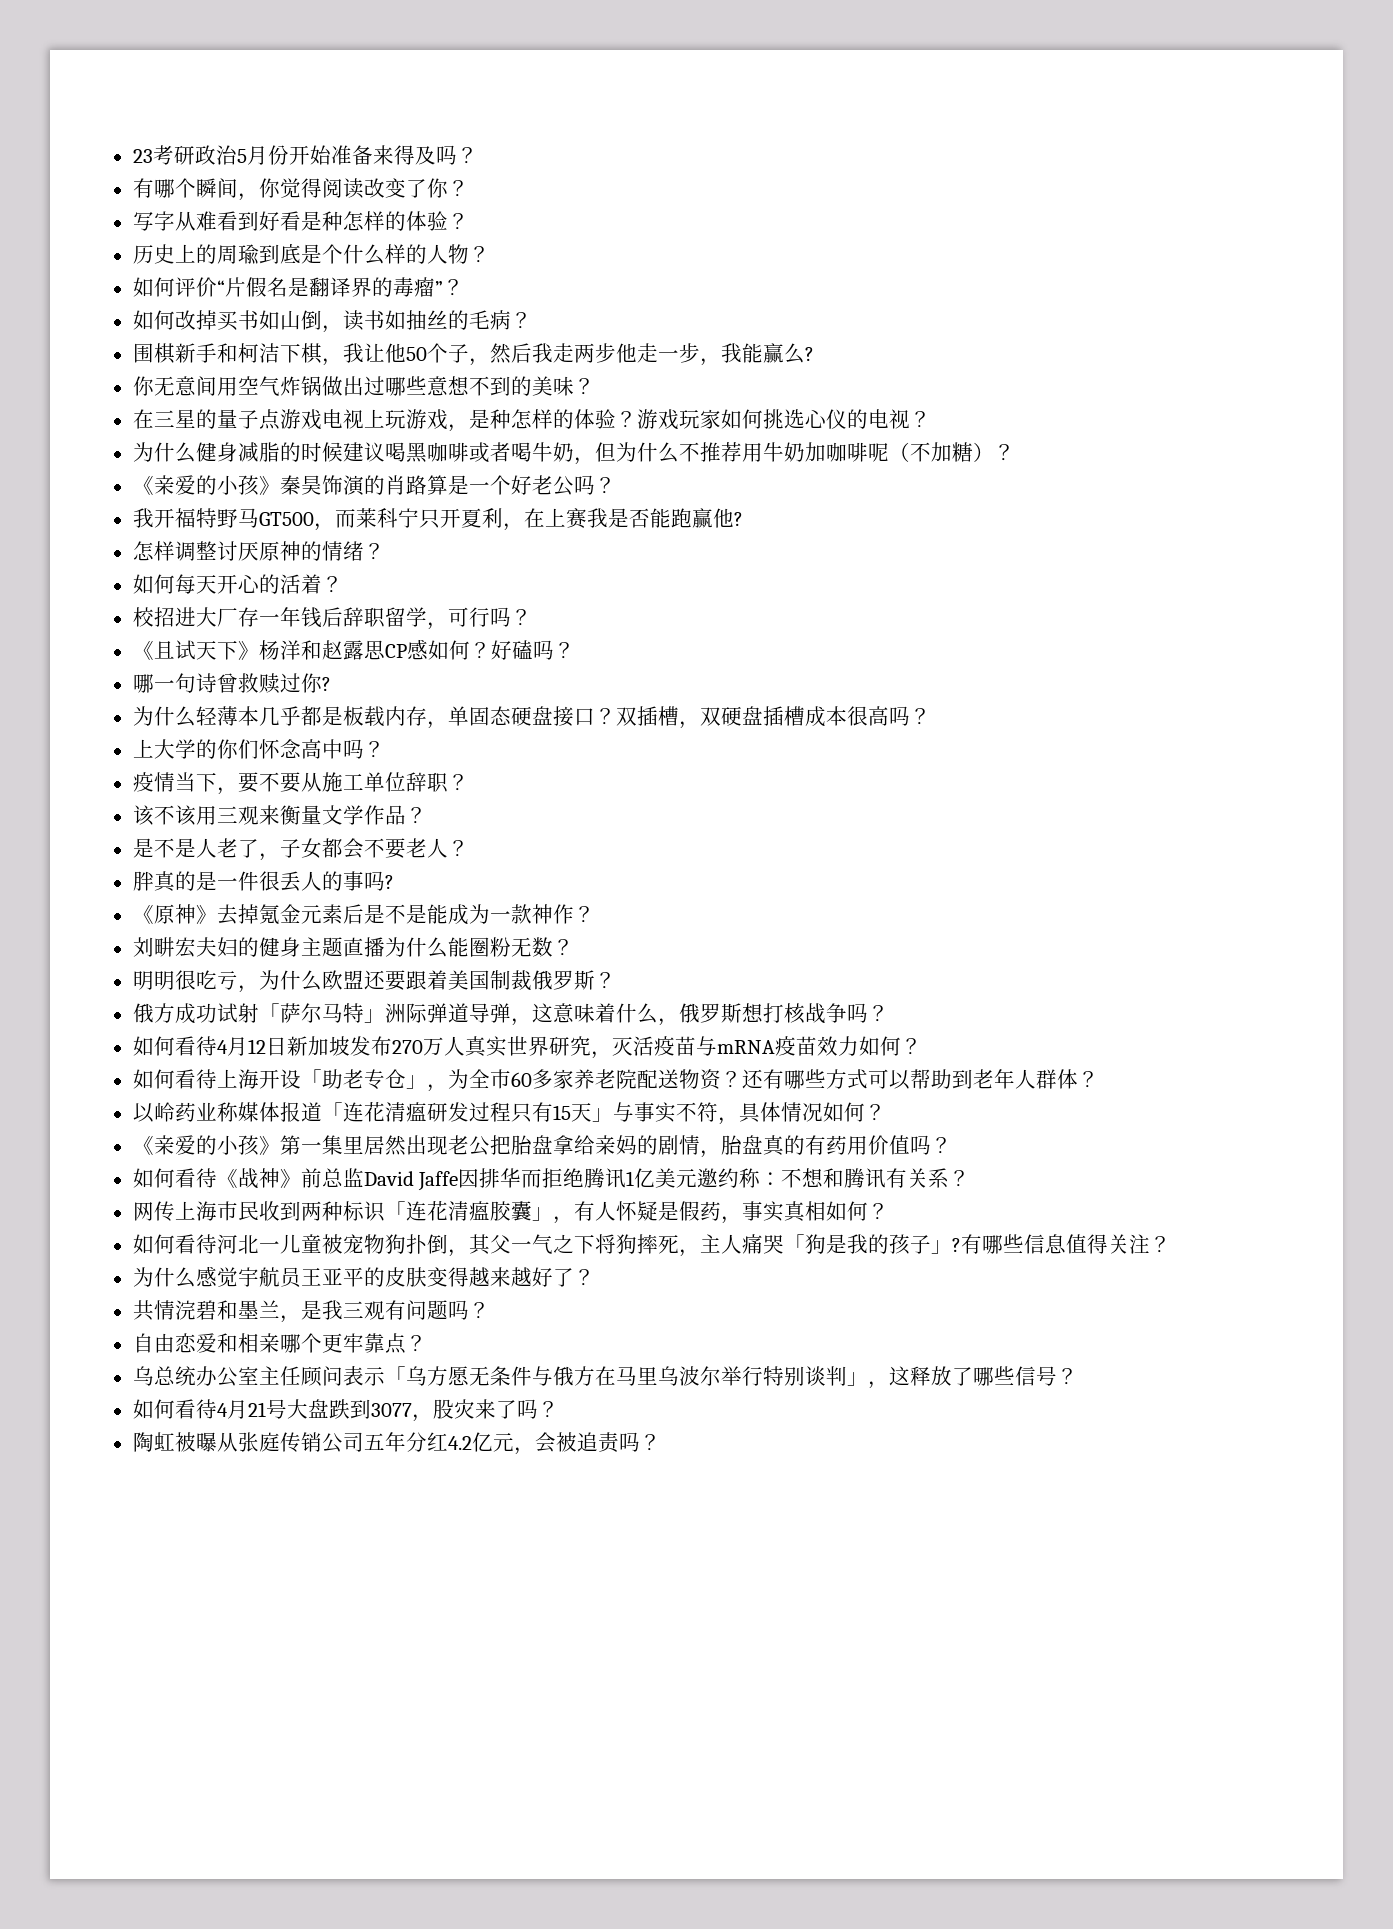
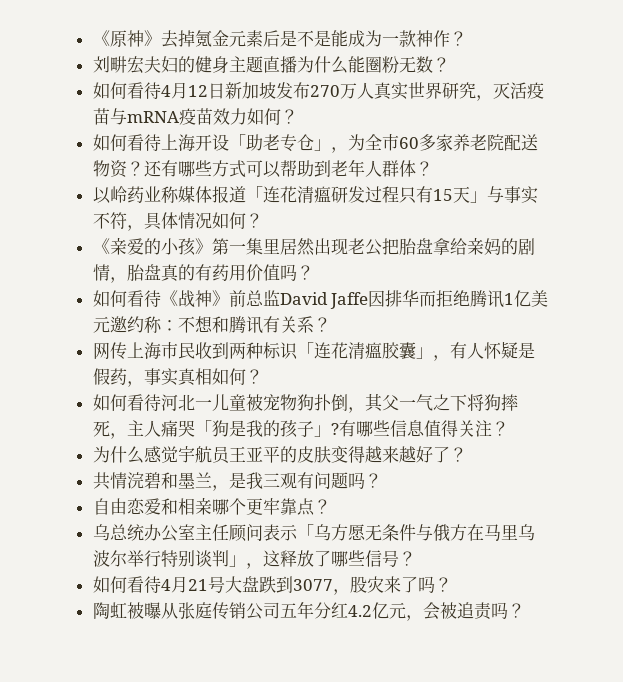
[132,145,478,165] [132,178,469,201] [132,211,469,231] [132,244,490,265] [132,277,464,297] [132,310,532,333] [132,343,814,366] [132,376,595,396] [132,409,931,432] [132,442,1015,465] [132,475,616,496] [132,508,743,531] [132,541,385,561] [132,574,343,594] [132,607,532,630] [132,639,575,660] [132,673,331,694] [132,706,931,729] [132,739,385,759] [132,772,469,795] [132,805,427,826] [132,838,469,861] [132,871,394,892] 23考研政治5月份开始准备来得及吗？ // 有哪个瞬间，你觉得阅读改变了你？ // 写字从难看到好看是种怎样的体验？ // 历史上的周瑜到底是个什么样的人物？ // 如何评价“片假名是翻译界的毒瘤”？ // 如何改掉买书如山倒，读书如抽丝的毛病？ // 围棋新手和柯洁下棋，我让他50个子，然后我走两步他走一步，我能赢么? // 你无意间用空气炸锅做出过哪些意想不到的美味？ // 在三星的量子点游戏电视上玩游戏，是种怎样的体验？游戏玩家如何挑选心仪的电视？ // 为什么健身减脂的时候建议喝黑咖啡或者喝牛奶，但为什么不推荐用牛奶加咖啡呢（不加糖）？ // 《亲爱的小孩》秦昊饰演的肖路算是一个好老公吗？ // 我开福特野马GT500，而莱科宁只开夏利，在上赛我是否能跑赢他? // 怎样调整讨厌原神的情绪？ // 如何每天开心的活着？ // 校招进大厂存一年钱后辞职留学，可行吗？ // 《且试天下》杨洋和赵露思CP感如何？好磕吗？ // 哪一句诗曾救赎过你? // 为什么轻薄本几乎都是板载内存，单固态硬盘接口？双插槽，双硬盘插槽成本很高吗？ // 上大学的你们怀念高中吗？ // 疫情当下，要不要从施工单位辞职？ // 该不该用三观来衡量文学作品？ // 是不是人老了，子女都会不要老人？ // 胖真的是一件很丢人的事吗? // -> (92, 38) none
[132,970,616,993] [132,1003,889,1026] // 明明很吃亏，为什么欧盟还要跟着美国制裁俄罗斯？ // 俄方成功试射「萨尔马特」洲际弹道导弹，这意味着什么，俄罗斯想打核战争吗？ -> (450, 64) none

